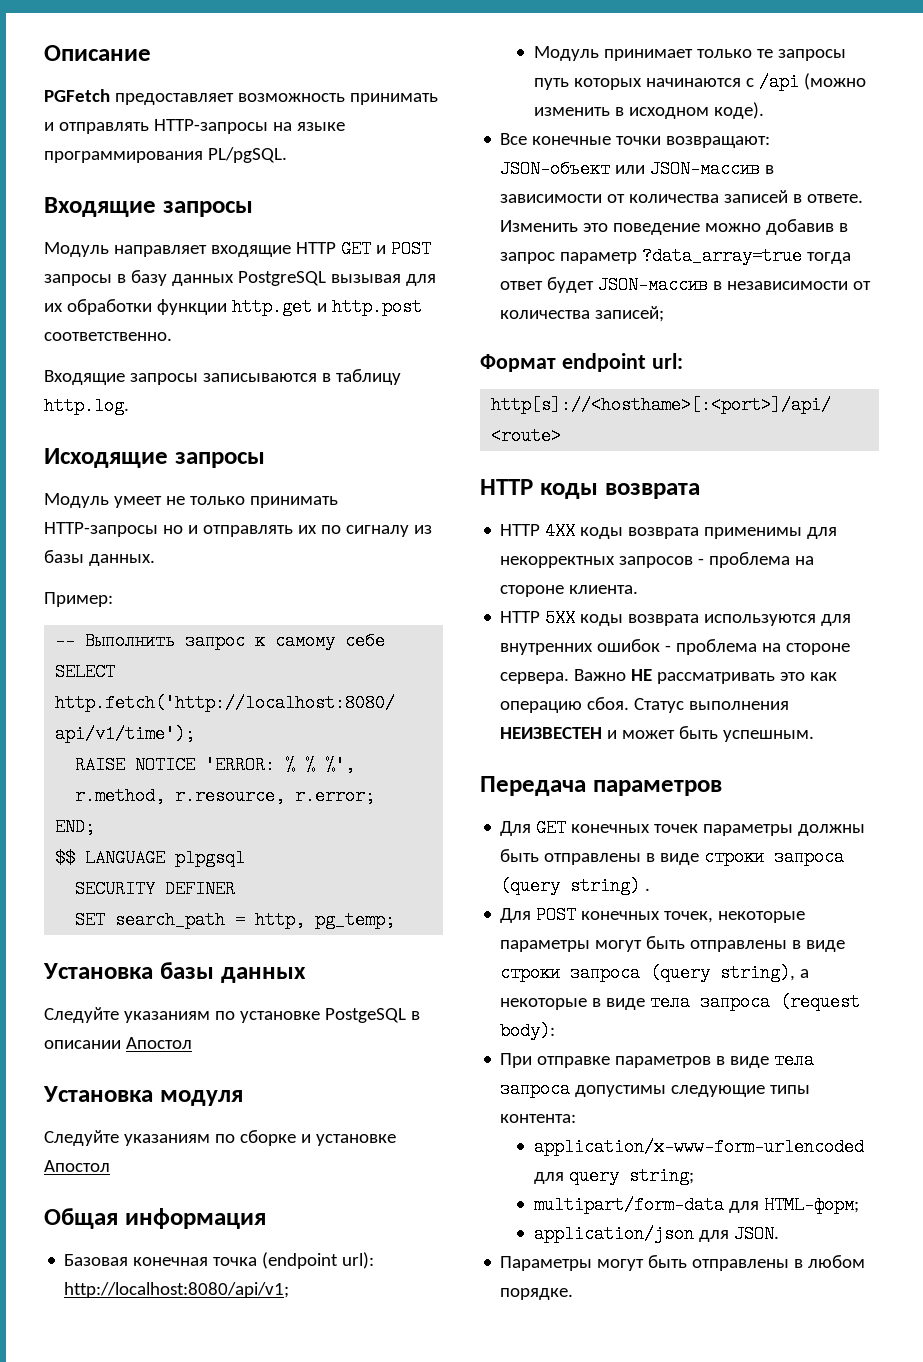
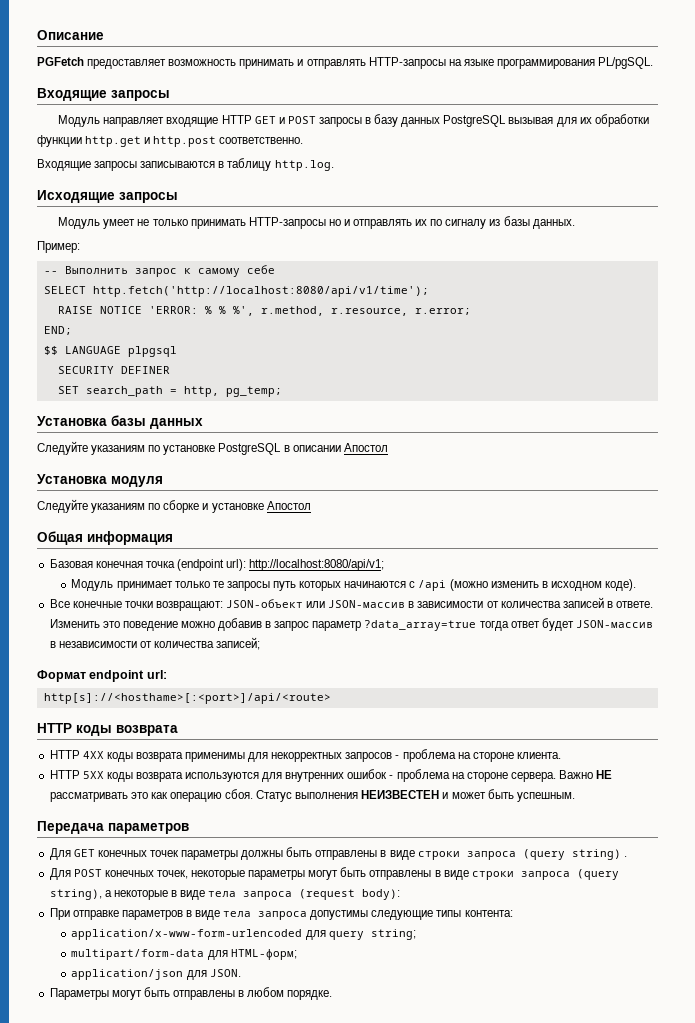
[324,1008,406,1023] PostgeSQL -> [218,443,282,455] PostgreSQL

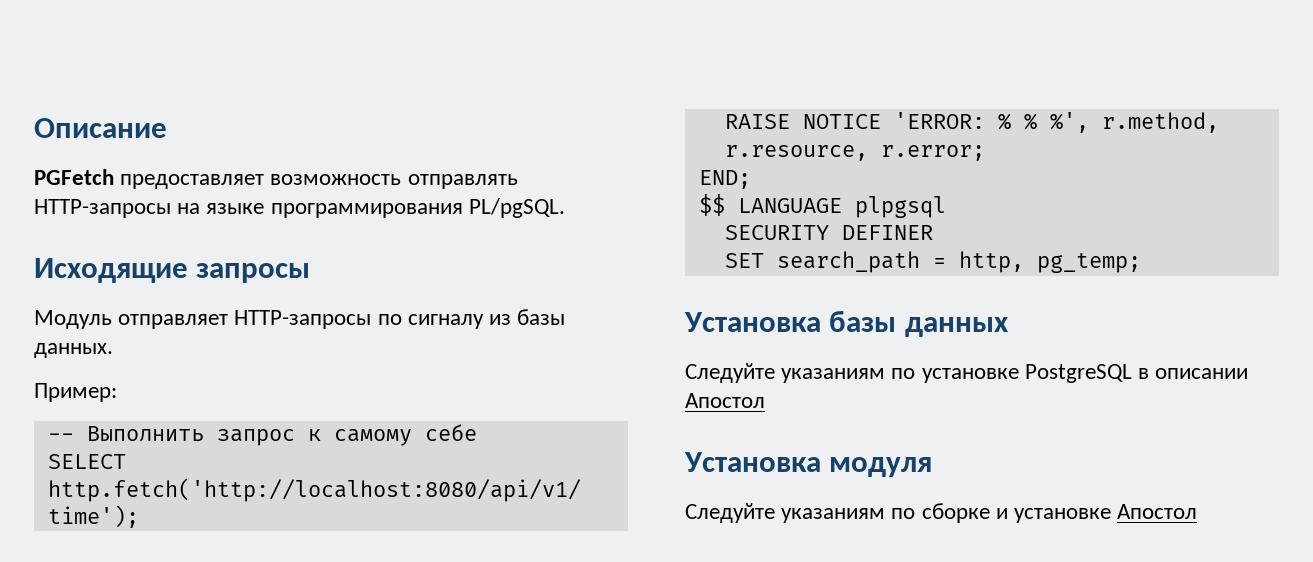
[239,59,304,69] принимать и -> (402, 179) none
[37,88,170,101] [58,114,649,127] [37,135,304,147] [37,158,334,171] [37,190,178,203] [58,217,428,229] Входящие запросы // Модуль направляет входящие HTTP GET и POST запросы в базу данных PostgreSQL вызывая для их обработки функции http.get и http.post соответственно. // Входящие запросы записываются в таблицу http.log. // Исходящие запросы // Модуль умеет не только принимать HTTP-запросы но и отправлять их -> [34,258,311,283] [34,310,372,329] Исходящие запросы // Модуль отправляет HTTP-запросы
[37,531,173,545] [49,559,385,571] [71,579,636,591] [49,597,654,611] [49,618,653,631] [49,637,261,650] [37,670,167,682] [43,693,331,704] [37,723,178,736] [49,749,561,762] [49,769,613,782] [49,789,575,802] [37,821,189,834] [49,847,627,860] [49,867,619,880] [49,889,401,900] [49,908,513,920] [71,929,416,940] [71,949,297,960] [71,969,241,980] [49,987,333,1000] // Общая информация // Базовая конечная точка (endpoint url): http://localhost:8080/api/v1; // Модуль принимает только те запросы путь которых начинаются с /api (можно изменить в исходном коде). // Все конечные точки возвращают: JSON-объект или JSON-массив в зависимости от количества записей в ответе. Изменить это поведение можно добавив в запрос параметр ?data_array=true тогда ответ будет JSON-массив в независимости от количества записей; // Формат endpoint url: // http[s]://<hosthame>[:<port>]/api/<route> // HTTP коды возврата // HTTP 4XX коды возврата применимы для некорректных запросов - проблема на стороне клиента. // HTTP 5XX коды возврата используются для внутренних ошибок - проблема на стороне сервера. Важно НЕ рассматривать это как операцию сбоя. Статус выполнения НЕИЗВЕСТЕН и может быть успешным. // Передача параметров // Для GET конечных точек параметры должны быть отправлены в виде строки запроса (query string) . // Для POST конечных точек, некоторые параметры могут быть отправлены в виде строки запроса (query string), а некоторые в виде тела запроса (request body): // При отправке параметров в виде тела запроса допустимы следующие типы контента: // application/x-www-form-urlencoded для query string; // multipart/form-data для HTML-форм; // application/json для JSON. // Параметры могут быть отправлены в любом порядке. -> (1198, 511) none

